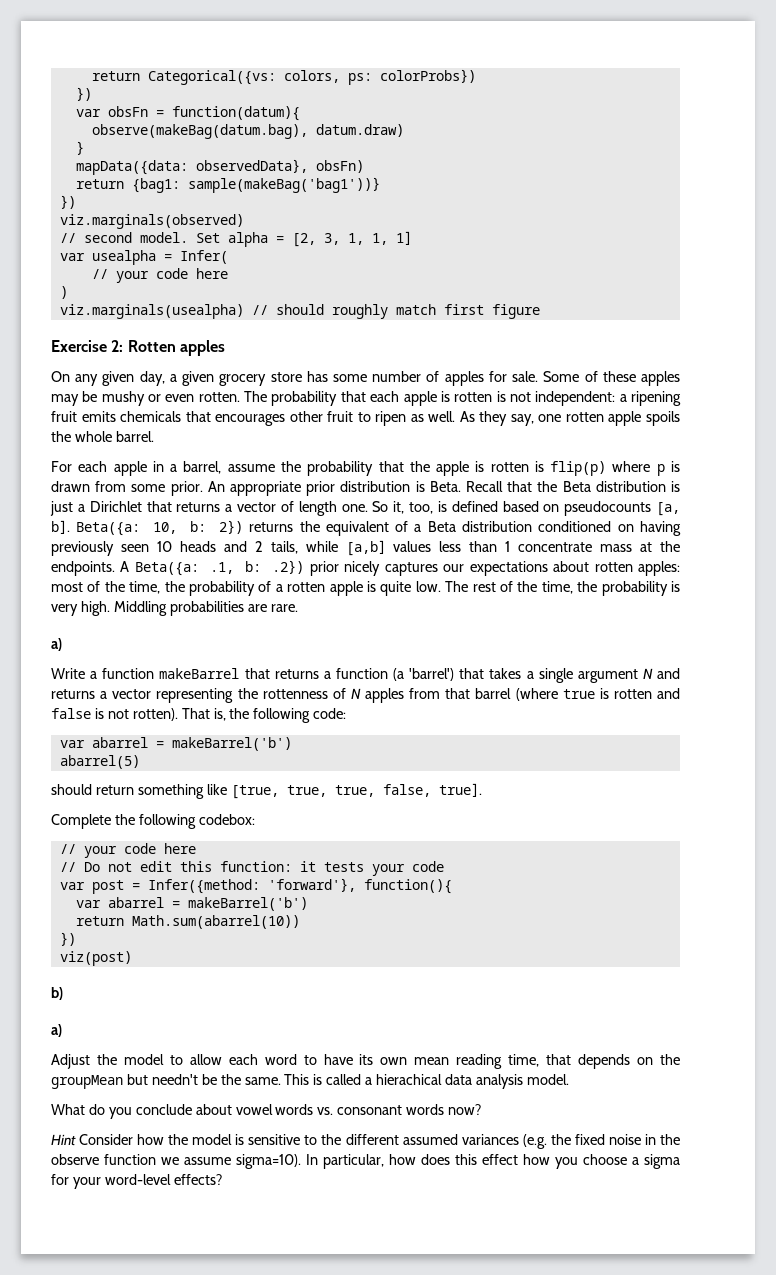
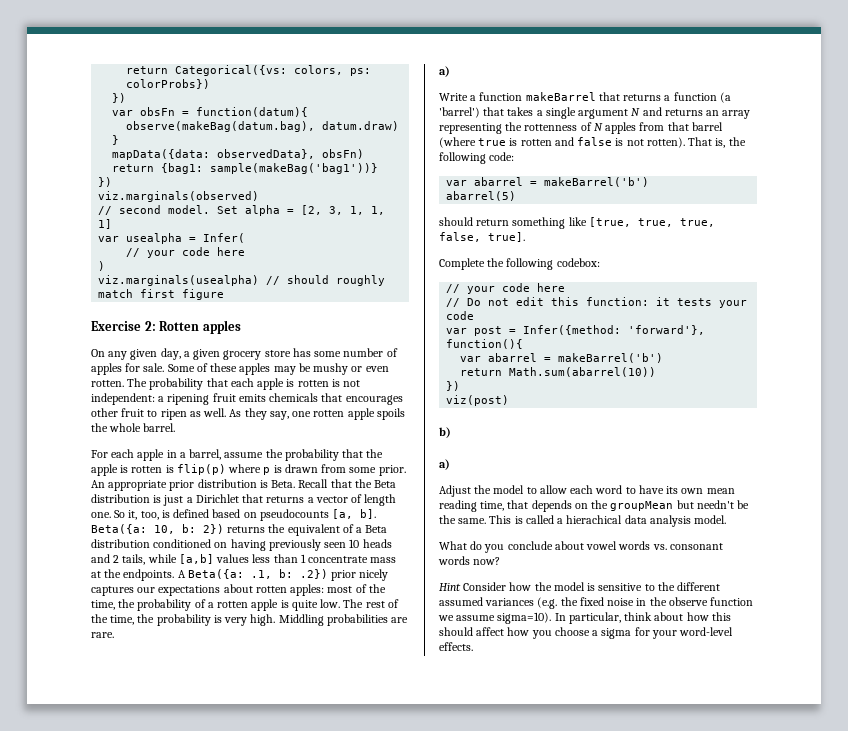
[100,689,152,699] a vector -> [706,110,751,119] an array
[389,1154,518,1165] how does this effect -> [624,612,731,621] [439,627,505,636] think about how this should affect
[173,1174,222,1185] effects? -> [439,642,473,651] effects.

